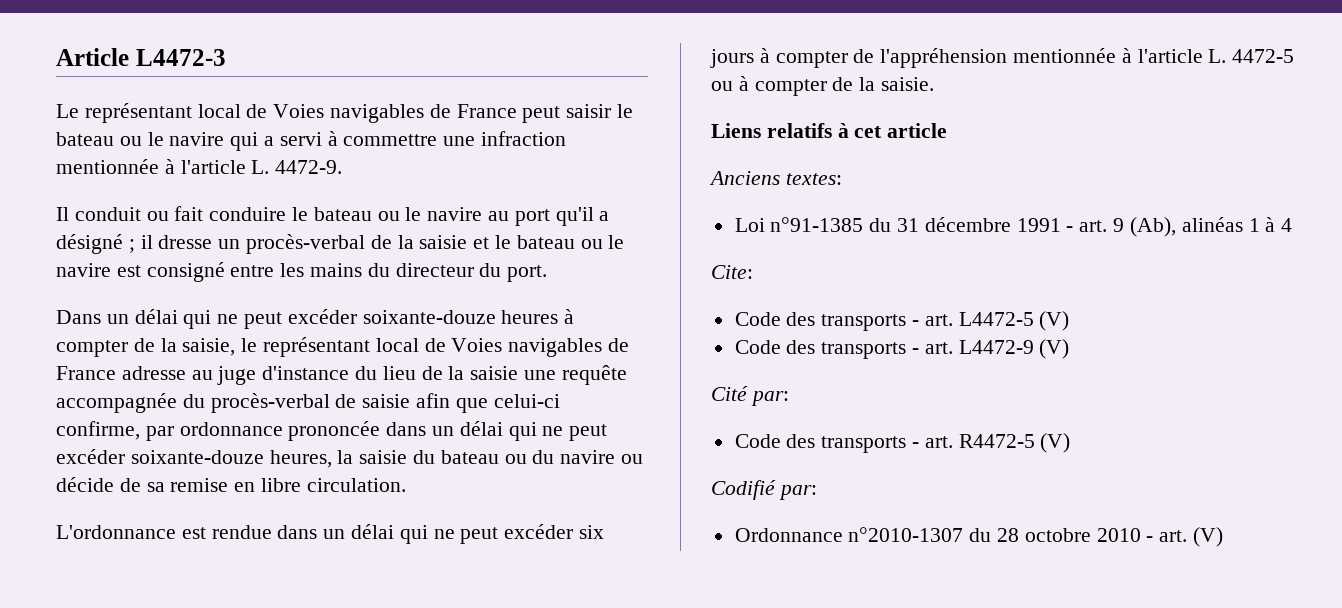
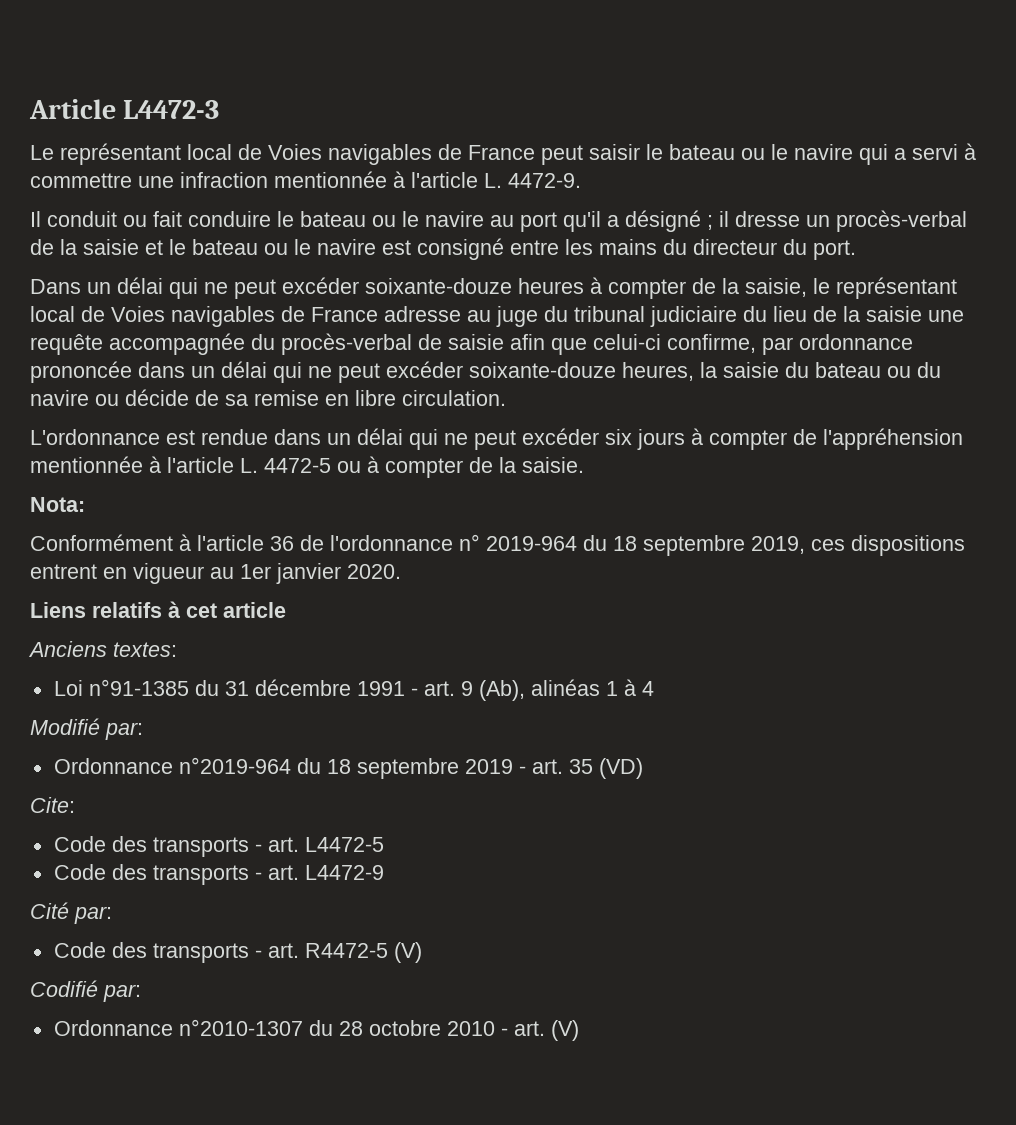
[262,366,350,380] d'instance -> [544,306,737,327] du tribunal judiciaire
(935, 84) none -> [30,497,85,512] [30,534,965,556] [30,563,401,584] // Nota: // Conformément à l'article 36 de l'ordonnance n° 2019-964 du 18 septembre 2019, ces dispositions entrent en vigueur au 1er janvier 2020.
(1293, 225) none -> [30,718,143,740] [53,757,643,779] // Modifié par: // Ordonnance n°2019-964 du 18 septembre 2019 - art. 35 (VD)
[1039,311,1070,331] (V) -> (384, 844) none
[1039,339,1070,359] (V) -> (384, 872) none

